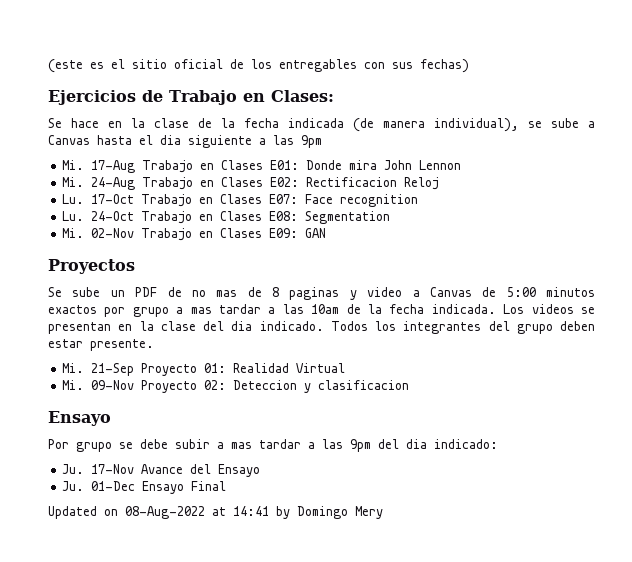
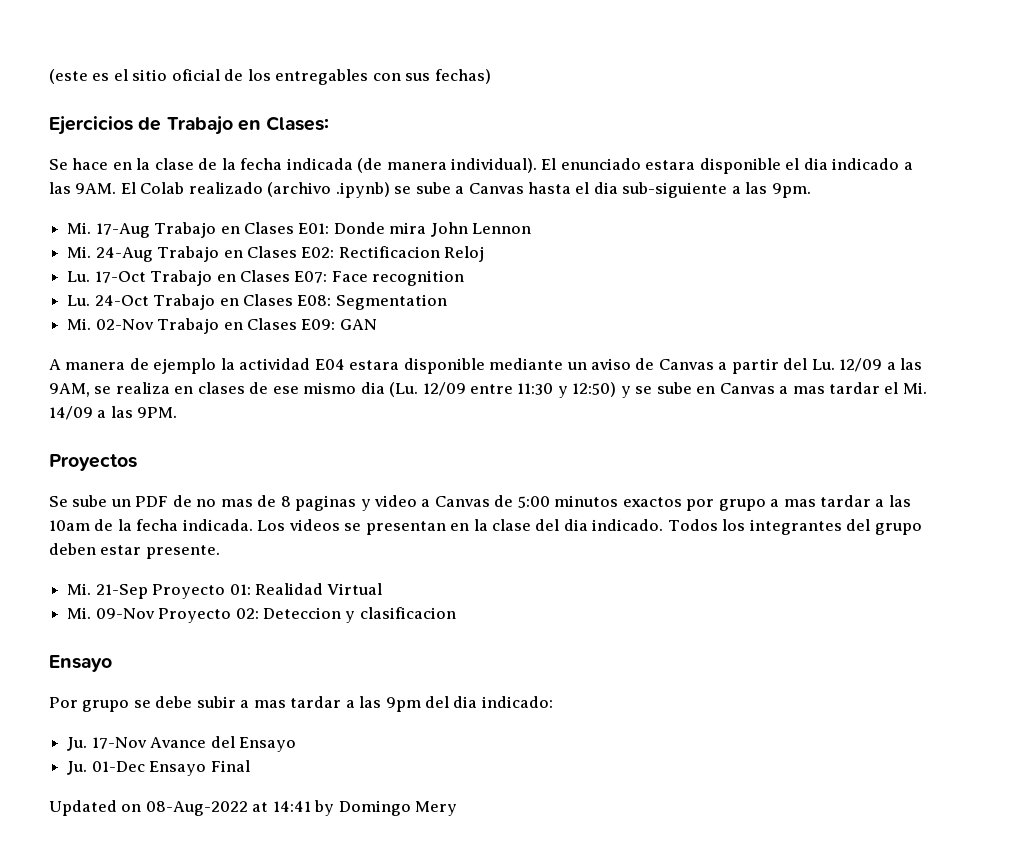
[434,118,519,132] individual), -> [451,158,913,174] [49,182,390,198] individual). El enunciado estara disponible el dia indicado a las 9AM. El Colab realizado (archivo .ipynb)
[188,135,322,148] siguiente a las 9pm -> [622,182,811,198] sub-siguiente a las 9pm.
(327, 233) none -> [49,358,923,374] [49,382,927,398] [49,406,178,420] // A manera de ejemplo la actividad E04 estara disponible mediante un aviso de Canvas a partir del Lu. 12/09 a las 9AM, se realiza en clases de ese mismo dia (Lu. 12/09 entre 11:30 y 12:50) y se sube en Canvas a mas tardar el Mi. 14/09 a las 9PM.

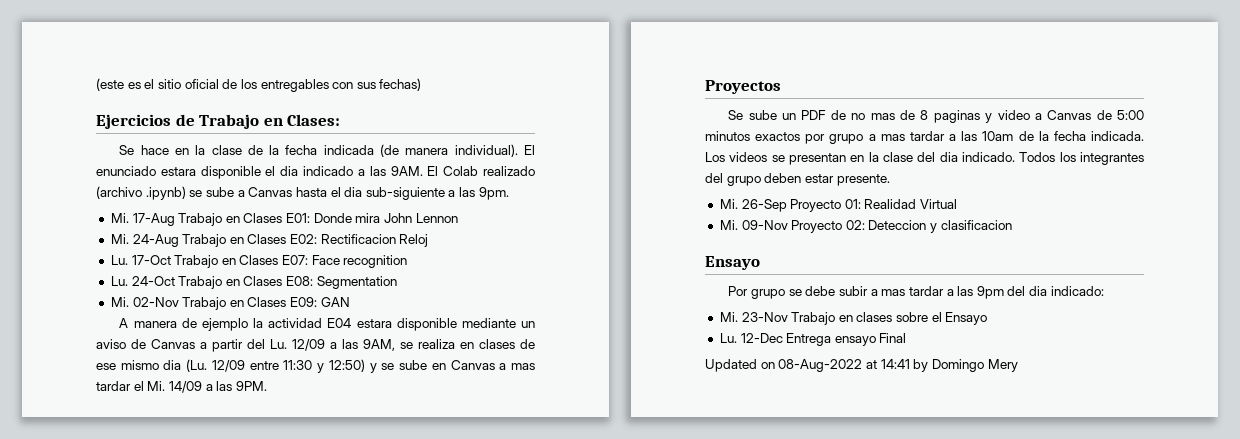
[95,584,148,599] 21-Sep -> [741,199,787,212] 26-Sep
[67,736,296,752] [67,761,207,776] Ju. 17-Nov Avance del Ensayo // Ju. 01-Dec Ensayo -> [719,312,988,325] [719,333,876,346] Mi. 23-Nov Trabajo en clases sobre el Ensayo // Lu. 12-Dec Entrega ensayo

